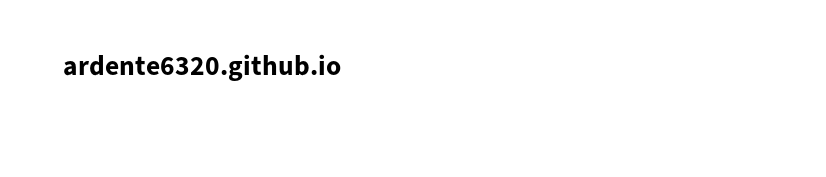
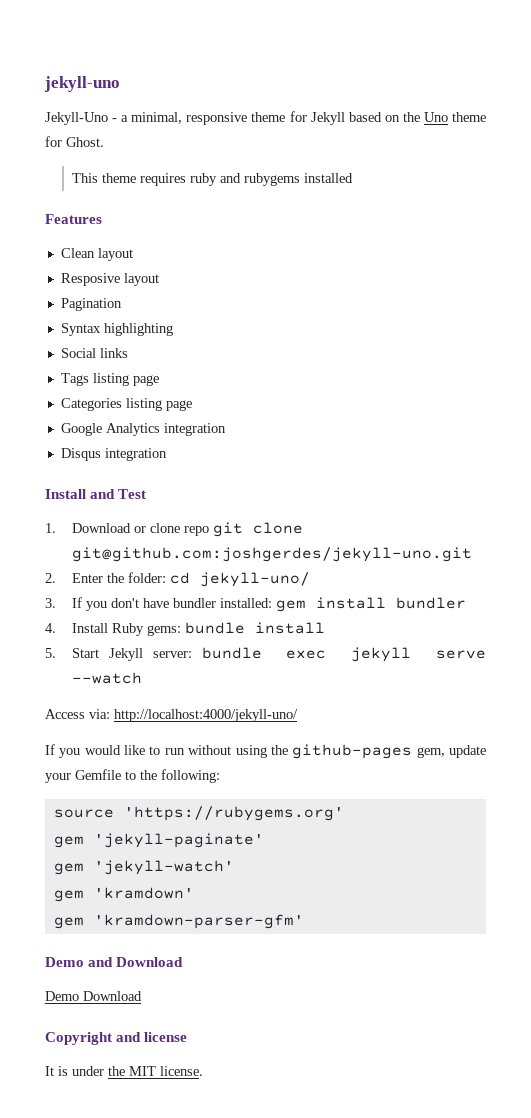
[63,54,341,81] ardente6320.github.io -> [44,76,120,92] [45,111,486,125] [45,136,104,147] [71,173,353,186] [45,214,102,224] [60,248,133,261] [60,273,159,286] [60,298,122,311] [60,323,173,336] [60,348,128,358] [60,373,159,386] [60,398,192,411] [60,423,226,436] [60,448,167,461] [45,489,147,499] [45,522,303,537] [71,547,472,562] [45,572,310,587] [45,597,466,612] [45,622,325,636] [45,647,486,662] [71,672,142,684] [45,709,298,722] [45,744,487,759] [45,769,220,783] [53,806,344,821] [53,833,264,848] [53,860,234,875] [53,887,194,902] [53,914,304,929] [45,957,184,967] [45,991,142,1001] [45,1032,188,1045] [45,1066,203,1076] jekyll-uno // Jekyll-Uno - a minimal, responsive theme for Jekyll based on the Uno theme for Ghost. // This theme requires ruby and rubygems installed // Features // Clean layout // Resposive layout // Pagination // Syntax highlighting // Social links // Tags listing page // Categories listing page // Google Analytics integration // Disqus integration // Install and Test // 1. Download or clone repo git clone git@github.com:joshgerdes/jekyll-uno.git // 2. Enter the folder: cd jekyll-uno/ // 3. If you don't have bundler installed: gem install bundler // 4. Install Ruby gems: bundle install // 5. Start Jekyll server: bundle exec jekyll serve --watch // Access via: http://localhost:4000/jekyll-uno/ // If you would like to run without using the github-pages gem, update your Gemfile to the following: // source 'https://rubygems.org' // gem 'jekyll-paginate' // gem 'jekyll-watch' // gem 'kramdown' // gem 'kramdown-parser-gfm' // Demo and Download // Demo Download // Copyright and license // It is under the MIT license.

